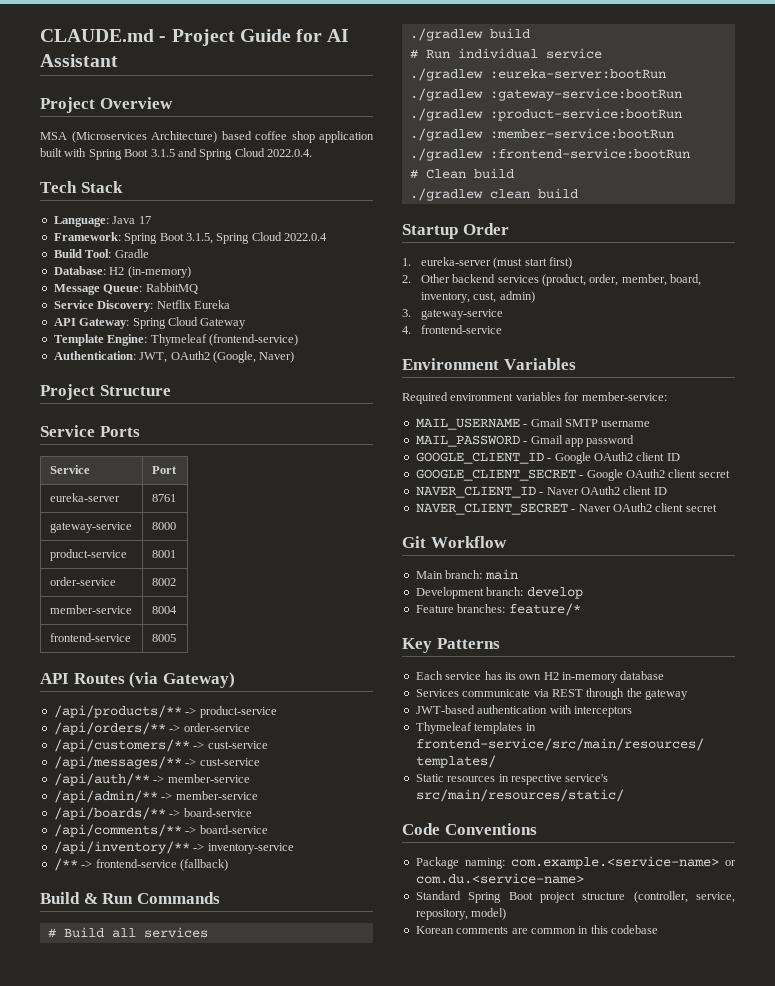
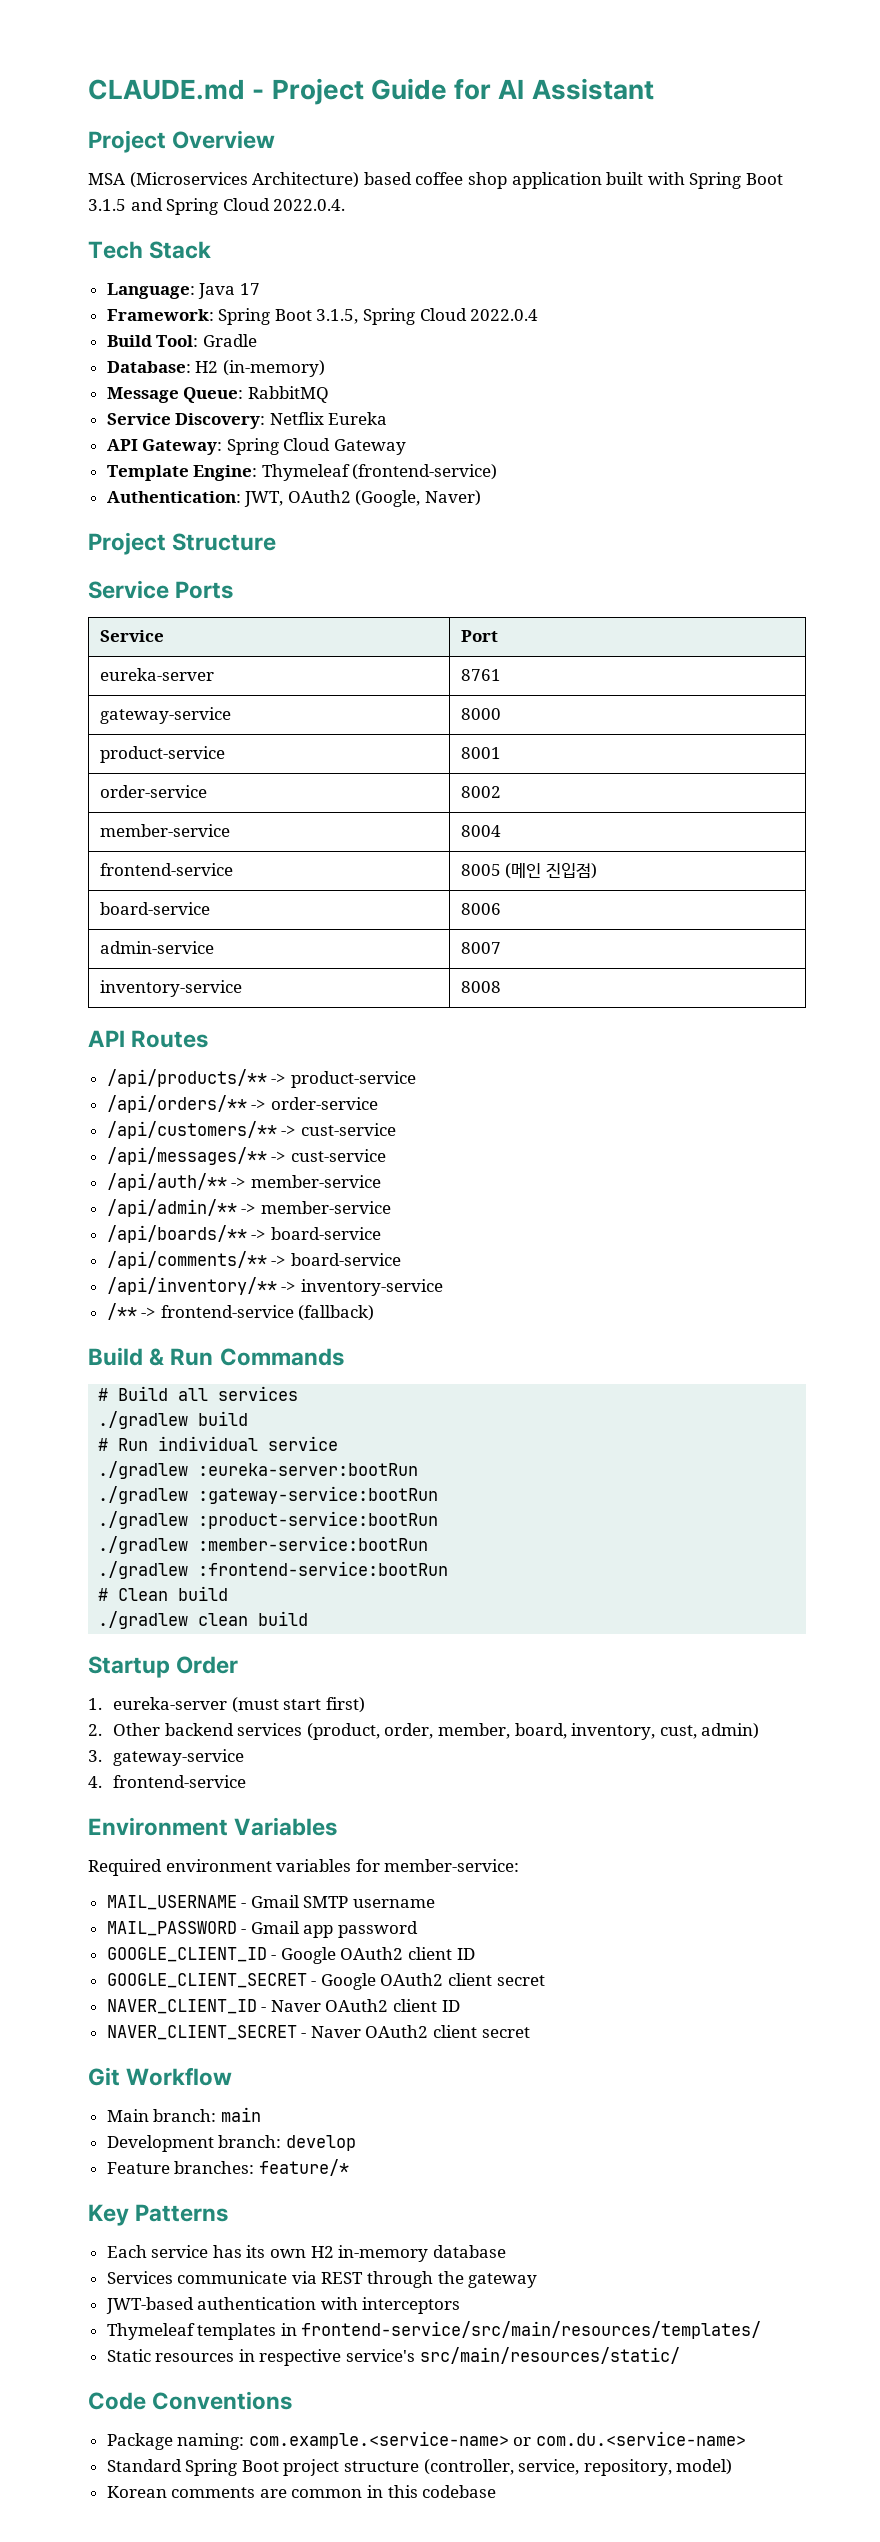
(176, 638) none -> [505,863,597,879] [99,902,210,915] [460,903,501,915] [99,941,214,954] [460,942,501,954] [99,980,242,997] [460,981,501,993] (메인 진입점) // board-service | 8006 // admin-service | 8007 // inventory-service | 8008
[129,672,235,688] (via Gateway) -> (209, 1039) none

